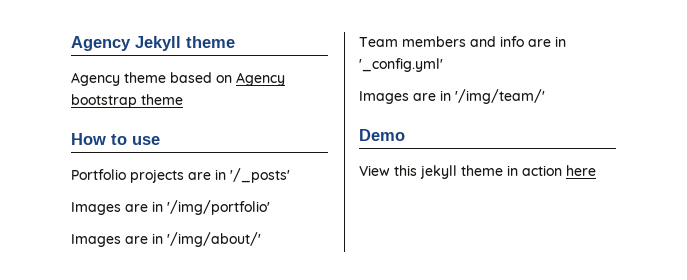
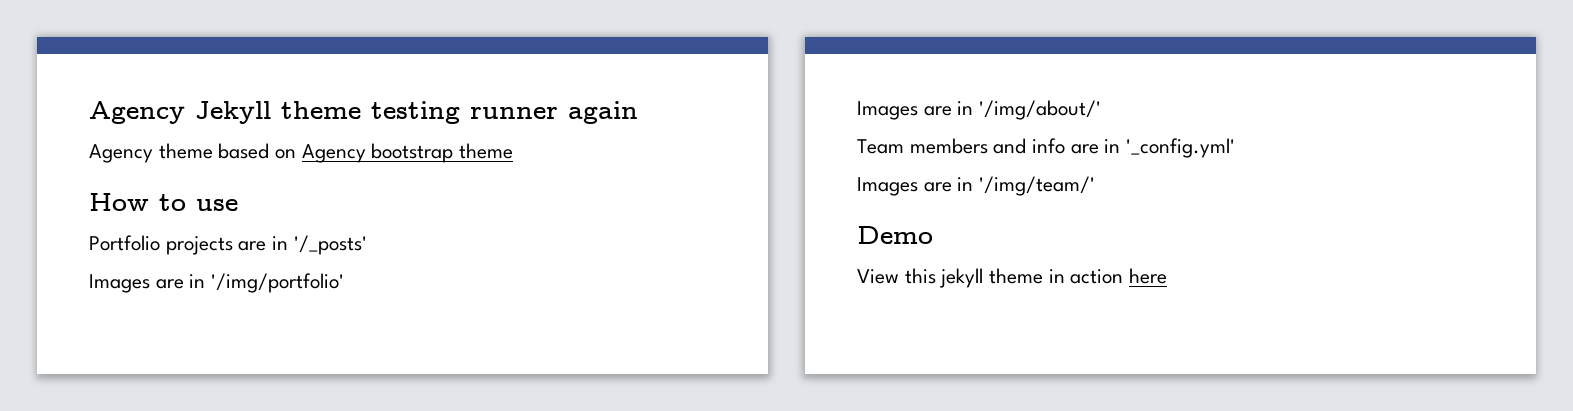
(235, 42) none -> [371,101,638,124] testing runner again

